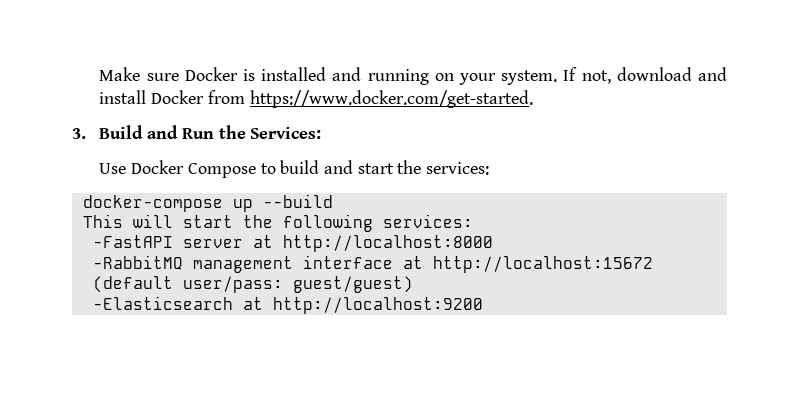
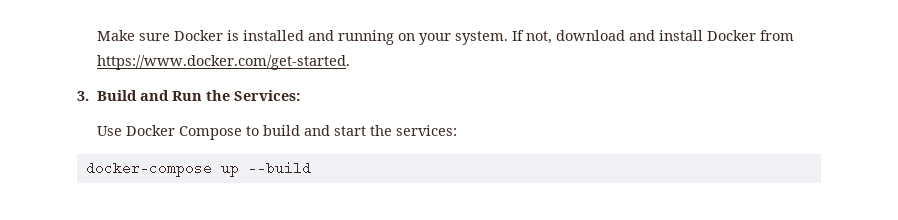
[82,214,473,232] [92,235,493,252] [92,255,653,273] [92,276,413,293] [92,296,483,314] // This will start the following services: // -FastAPI server at http://localhost:8000 // -RabbitMQ management interface at http://localhost:15672 (default user/pass: guest/guest) // -Elasticsearch at http://localhost:9200 -> (311, 168) none

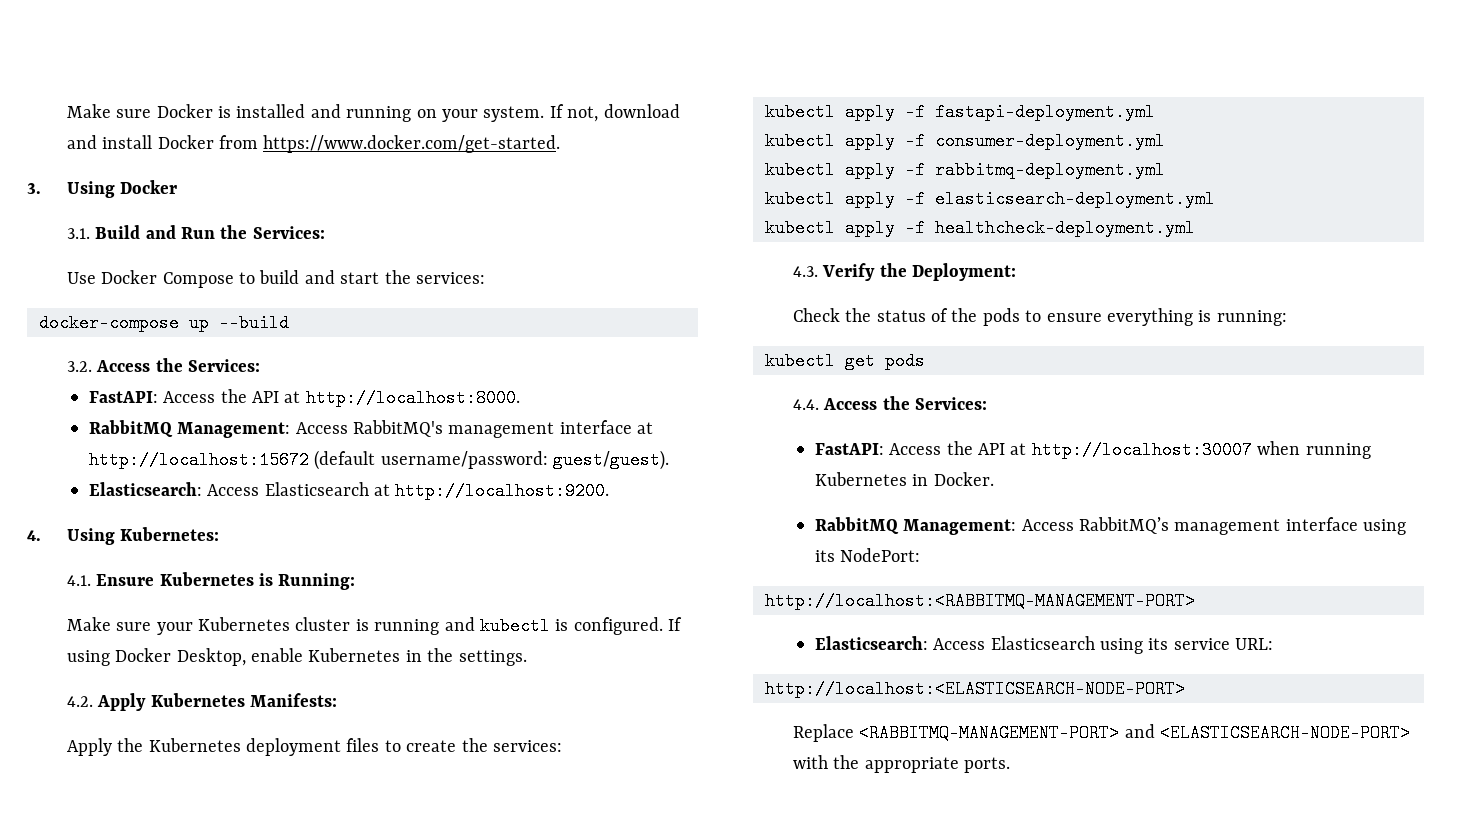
(89, 96) none -> [66,180,178,198] [66,228,90,239] Using Docker // 3.1.
(311, 168) none -> [66,358,261,372] [88,389,520,407] [88,420,654,438] [88,450,670,470] [88,482,610,500] [27,527,220,545] [66,572,356,590] [66,617,683,635] [66,648,527,666] [66,693,338,711] [66,738,563,756] [765,103,1155,121] [765,132,1165,150] [765,161,1165,179] [765,190,1215,208] [765,219,1195,237] [792,263,1017,281] [792,308,1287,326] [765,352,925,370] [792,396,988,410] [814,441,1371,459] [814,472,994,486] [814,517,1407,535] [814,548,921,562] [765,592,1195,610] [814,636,1274,654] [765,680,1185,698] [792,724,1411,742] [792,755,1011,773] // 3.2. Access the Services: // FastAPI: Access the API at http://localhost:8000. // RabbitMQ Management: Access RabbitMQ's management interface at http://localhost:15672 (default username/password: guest/guest). // Elasticsearch: Access Elasticsearch at http://localhost:9200. // 4. Using Kubernetes: // 4.1. Ensure Kubernetes is Running: // Make sure your Kubernetes cluster is running and kubectl is configured. If using Docker Desktop, enable Kubernetes in the settings. // 4.2. Apply Kubernetes Manifests: // Apply the Kubernetes deployment files to create the services: // kubectl apply -f fastapi-deployment.yml // kubectl apply -f consumer-deployment.yml // kubectl apply -f rabbitmq-deployment.yml // kubectl apply -f elasticsearch-deployment.yml // kubectl apply -f healthcheck-deployment.yml // 4.3. Verify the Deployment: // Check the status of the pods to ensure everything is running: // kubectl get pods // 4.4. Access the Services: // FastAPI: Access the API at http://localhost:30007 when running Kubernetes in Docker. // RabbitMQ Management: Access RabbitMQ’s management interface using its NodePort: // http://localhost:<RABBITMQ-MANAGEMENT-PORT> // Elasticsearch: Access Elasticsearch using its service URL: // http://localhost:<ELASTICSEARCH-NODE-PORT> // Replace <RABBITMQ-MANAGEMENT-PORT> and <ELASTICSEARCH-NODE-PORT> with the appropriate ports.

